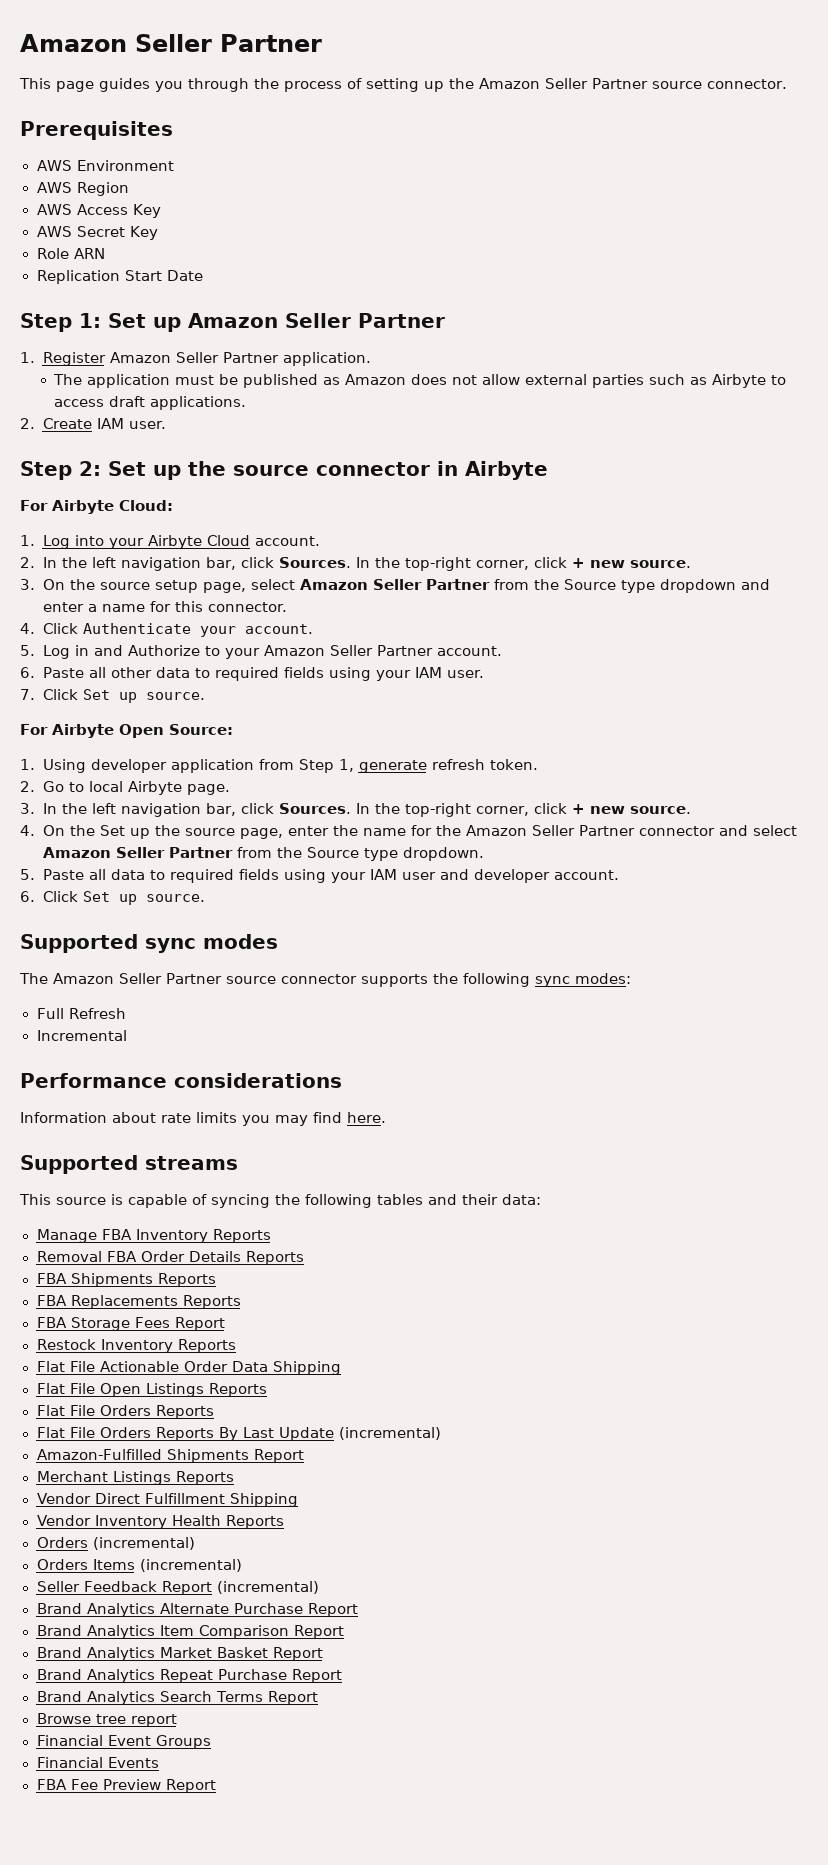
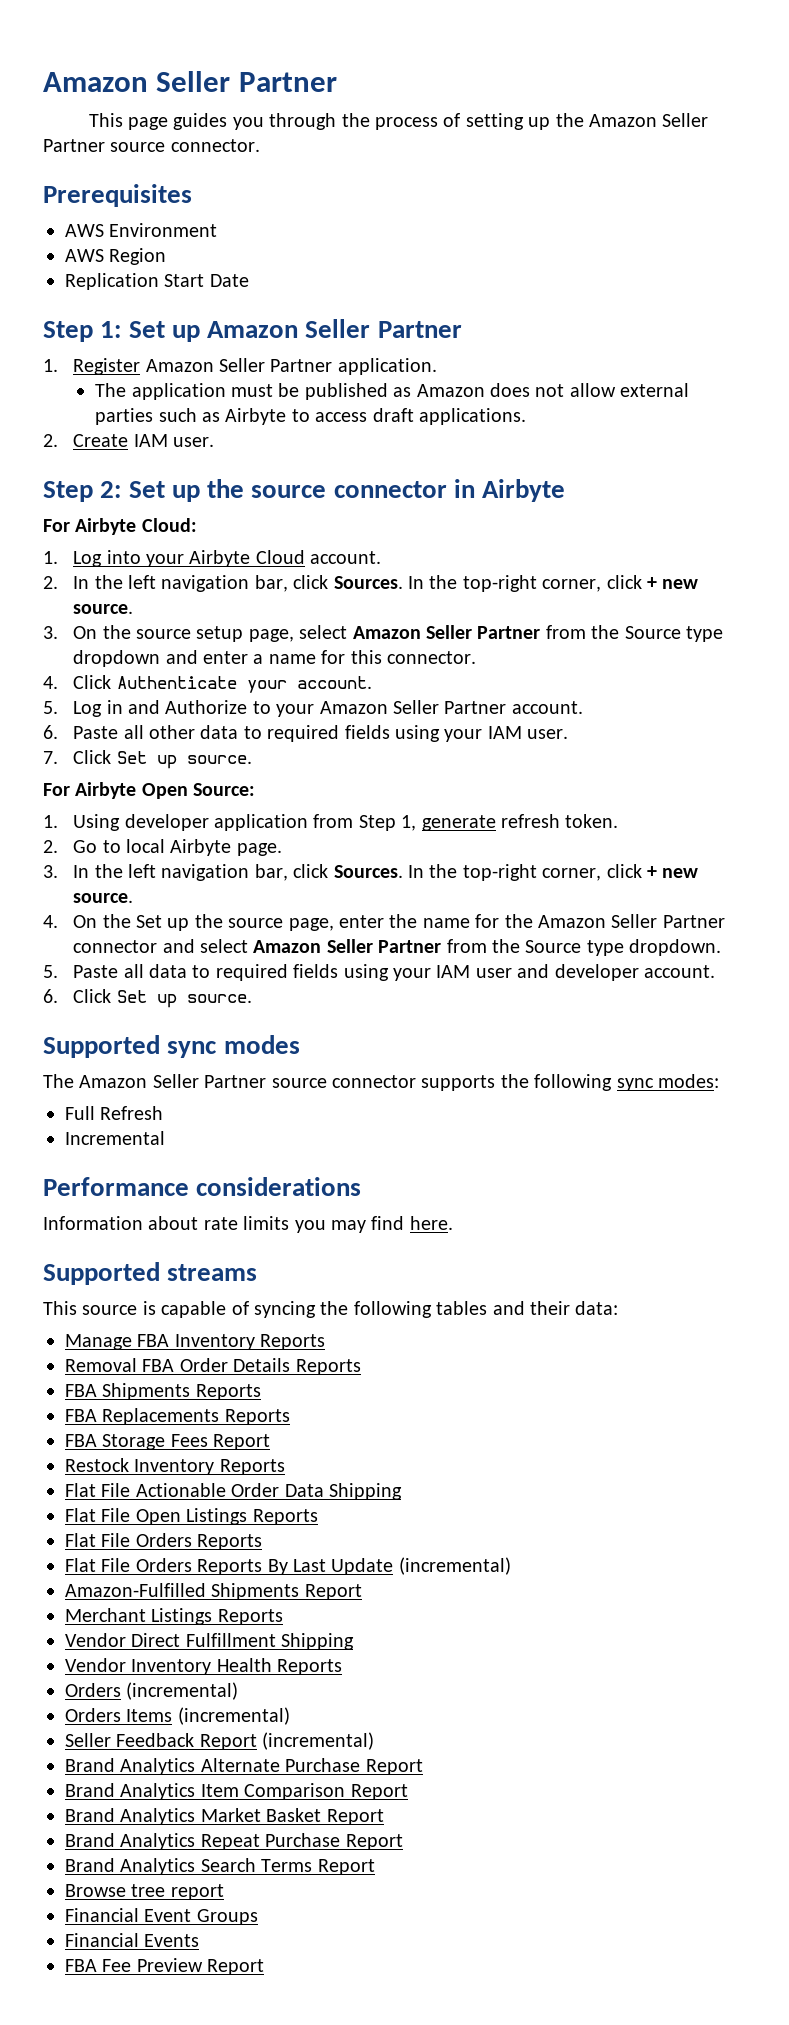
[36,204,161,218] [36,226,158,240] [36,248,105,259] // AWS Access Key // AWS Secret Key // Role ARN -> (167, 256) none

